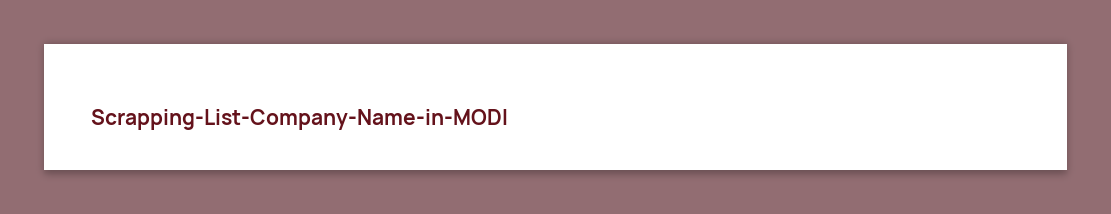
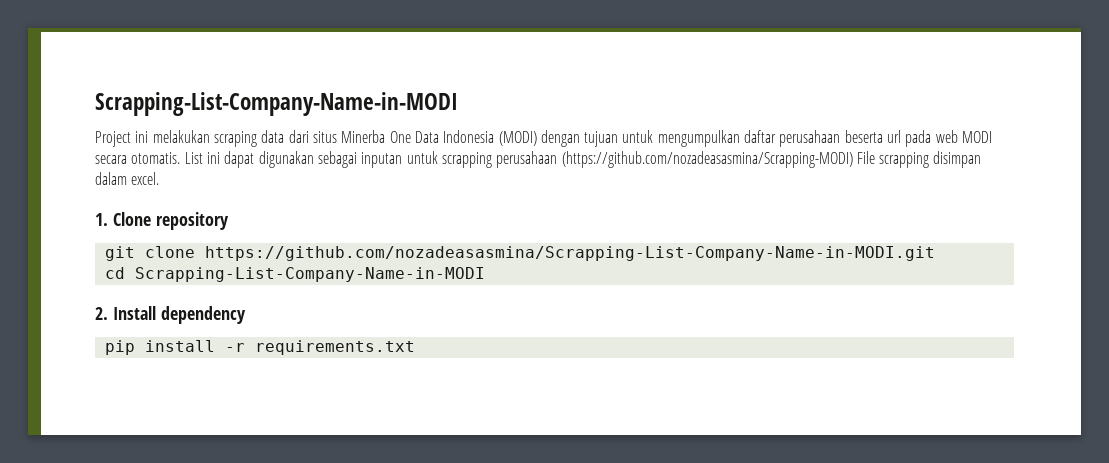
[91,109,508,130] Scrapping-List-Company-Name-in-MODI -> [95,92,458,116] [95,130,993,147] [95,151,982,168] [95,172,160,185] [95,212,229,230] [104,246,935,261] [104,267,485,282] [95,306,246,324] [104,340,415,355] Scrapping-List-Company-Name-in-MODI // Project ini melakukan scraping data dari situs Minerba One Data Indonesia (MODI) dengan tujuan untuk mengumpulkan daftar perusahaan beserta url pada web MODI secara otomatis. List ini dapat digunakan sebagai inputan untuk scrapping perusahaan (https://github.com/nozadeasasmina/Scrapping-MODI) File scrapping disimpan dalam excel. // 1. Clone repository // git clone https://github.com/nozadeasasmina/Scrapping-List-Company-Name-in-MODI.git // cd Scrapping-List-Company-Name-in-MODI // 2. Install dependency // pip install -r requirements.txt

